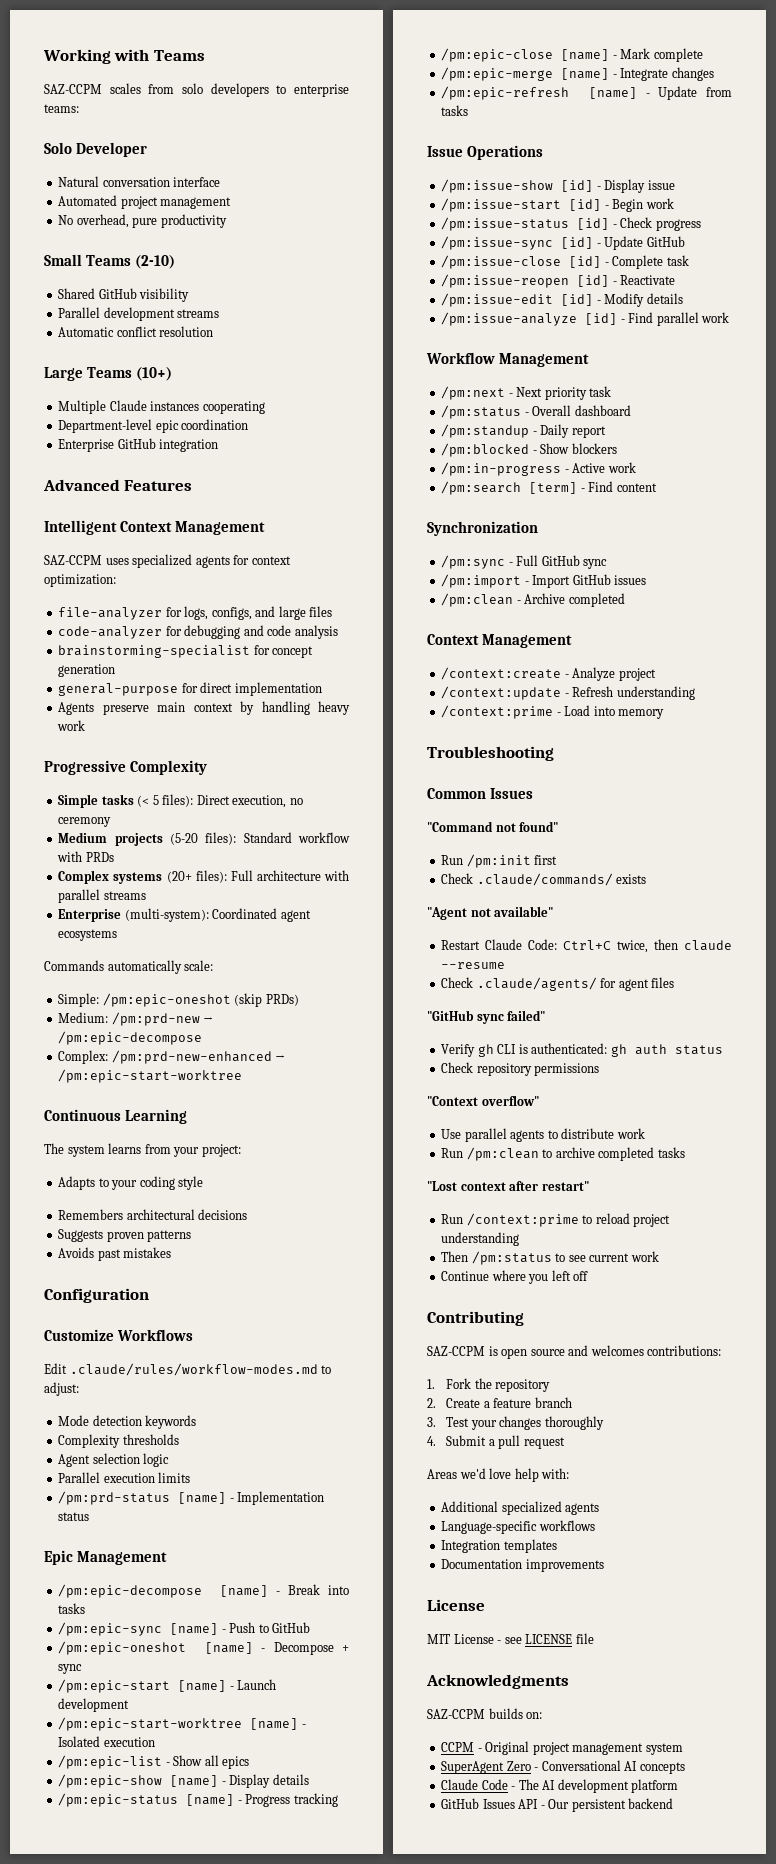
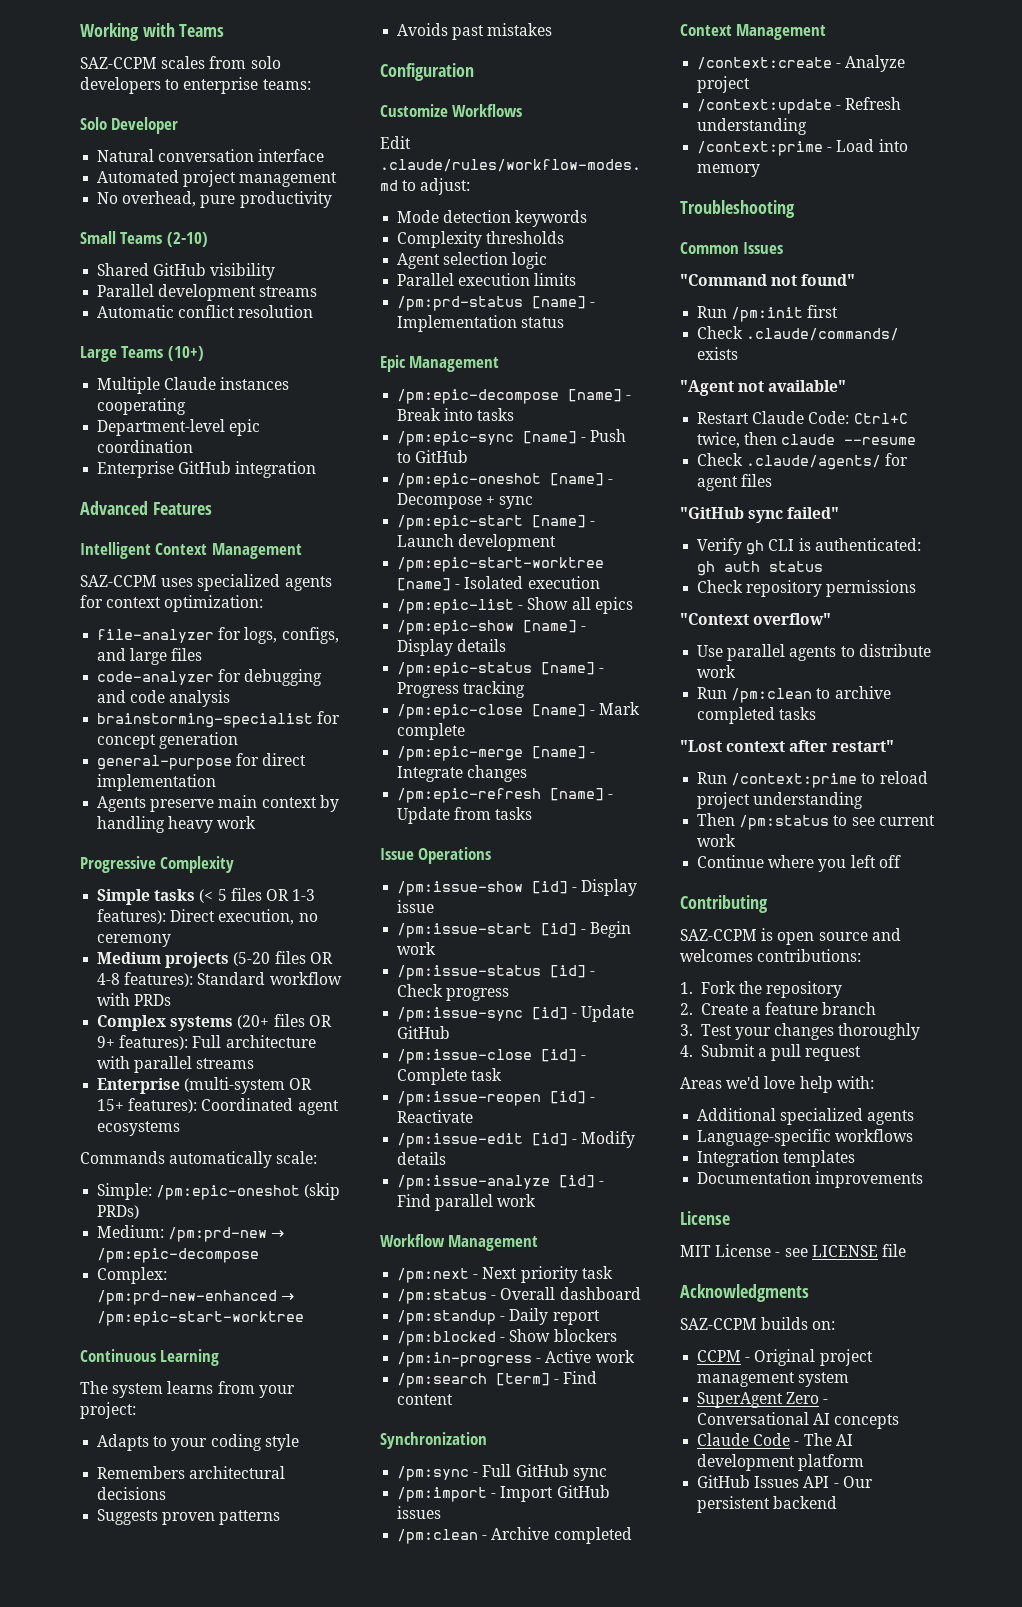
[162,794,194,807] files): -> [230,888,316,901] [97,909,167,924] files OR 1-3 features):
[205,832,237,845] files): -> [274,951,333,964] [97,972,194,987] files OR 4-8 features):
[195,870,227,883] files): -> [273,1014,332,1027] [97,1035,189,1050] files OR 9+ features):
[124,908,209,922] (multi-system): -> [184,1077,313,1094] [97,1098,198,1113] (multi-system OR 15+ features):

